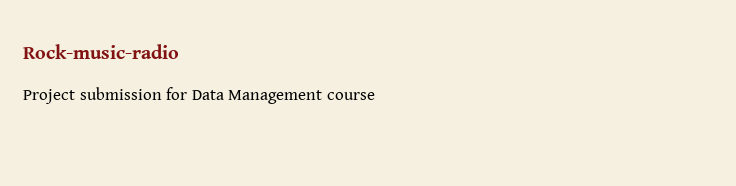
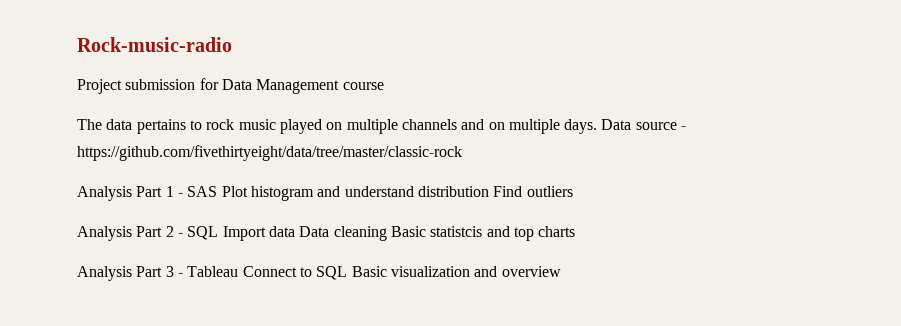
(375, 96) none -> [77,119,687,134] [77,145,462,161] [77,186,573,201] [77,226,576,241] [77,266,561,281] // The data pertains to rock music played on multiple channels and on multiple days. Data source - https://github.com/fivethirtyeight/data/tree/master/classic-rock // Analysis Part 1 - SAS Plot histogram and understand distribution Find outliers // Analysis Part 2 - SQL Import data Data cleaning Basic statistcis and top charts // Analysis Part 3 - Tableau Connect to SQL Basic visualization and overview

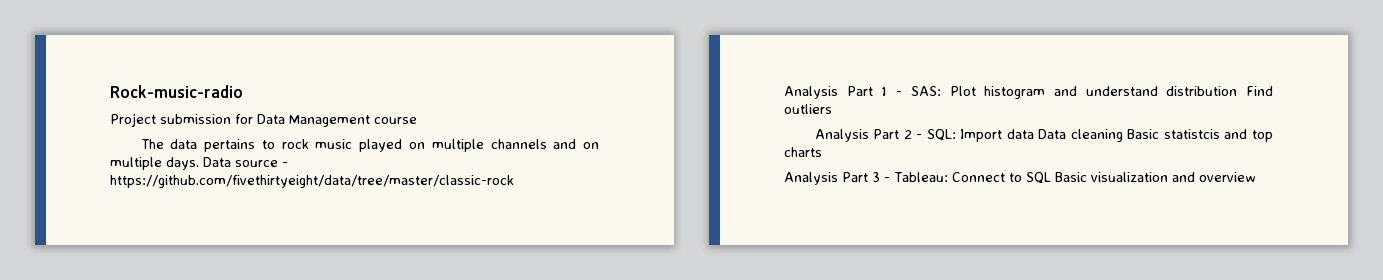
[187,186,218,197] SAS -> [910,86,941,96] SAS:
[187,226,219,240] SQL -> [926,129,956,141] SQL:
[187,266,239,277] Tableau -> [894,172,948,182] Tableau:

